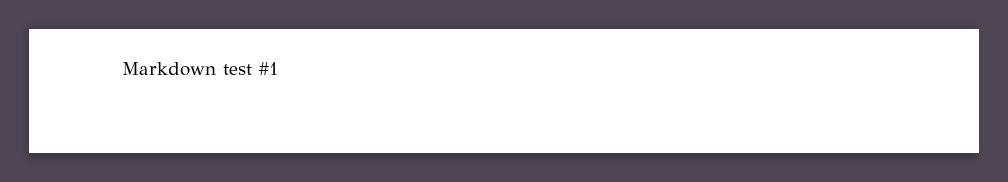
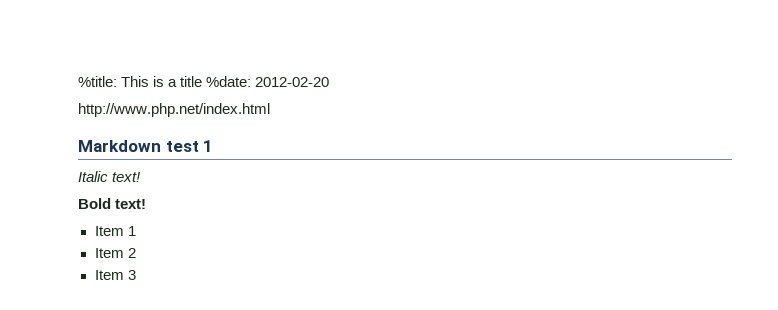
[122,62,278,76] Markdown test #1 -> [78,76,330,87] [78,103,270,117] [78,140,214,152] [78,171,142,182] [78,198,147,209] [94,226,136,236] [94,248,136,258] [94,270,136,280] %title: This is a title %date: 2012-02-20 // http://www.php.net/index.html // Markdown test 1 // Italic text! // Bold text! // Item 1 // Item 2 // Item 3

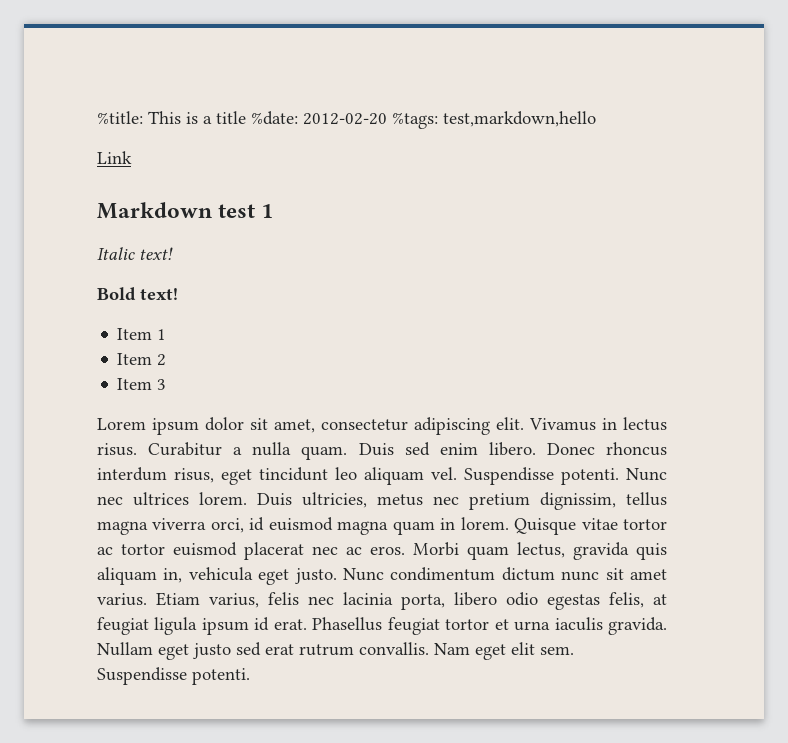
[78,103,270,117] // http://www.php.net/index.html -> [392,111,596,129] [97,151,132,164] %tags: test,markdown,hello // Link
(136, 275) none -> [97,417,667,435] [97,442,668,460] [97,467,667,485] [97,492,667,510] [97,517,667,535] [97,542,667,560] [97,567,667,585] [97,592,667,610] [97,617,667,635] [97,642,574,660] [97,667,250,685] // Lorem ipsum dolor sit amet, consectetur adipiscing elit. Vivamus in lectus risus. Curabitur a nulla quam. Duis sed enim libero. Donec rhoncus interdum risus, eget tincidunt leo aliquam vel. Suspendisse potenti. Nunc nec ultrices lorem. Duis ultricies, metus nec pretium dignissim, tellus magna viverra orci, id euismod magna quam in lorem. Quisque vitae tortor ac tortor euismod placerat nec ac eros. Morbi quam lectus, gravida quis aliquam in, vehicula eget justo. Nunc condimentum dictum nunc sit amet varius. Etiam varius, felis nec lacinia porta, libero odio egestas felis, at feugiat ligula ipsum id erat. Phasellus feugiat tortor et urna iaculis gravida. Nullam eget justo sed erat rutrum convallis. Nam eget elit sem. Suspendisse potenti.

